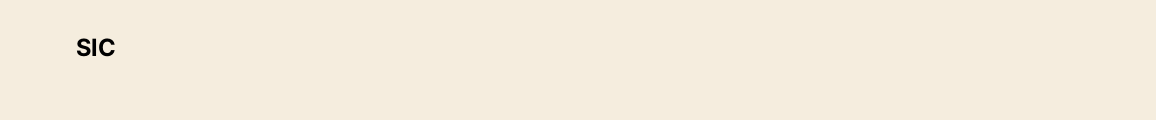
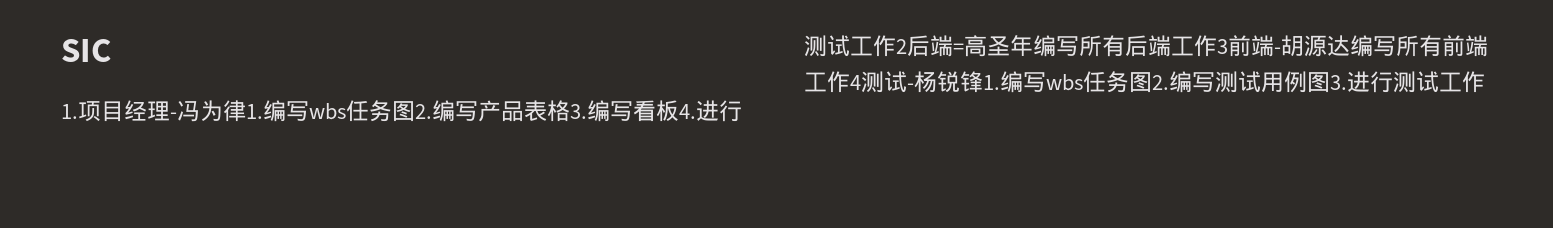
(116, 47) none -> [61,100,742,122] [804,35,1488,57] [804,71,1485,93] // 1.项目经理-冯为律1.编写wbs任务图2.编写产品表格3.编写看板4.进行测试工作2后端=高圣年编写所有后端工作3前端-胡源达编写所有前端工作4测试-杨锐锋1.编写wbs任务图2.编写测试用例图3.进行测试工作

